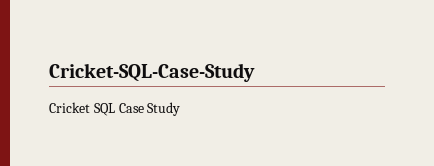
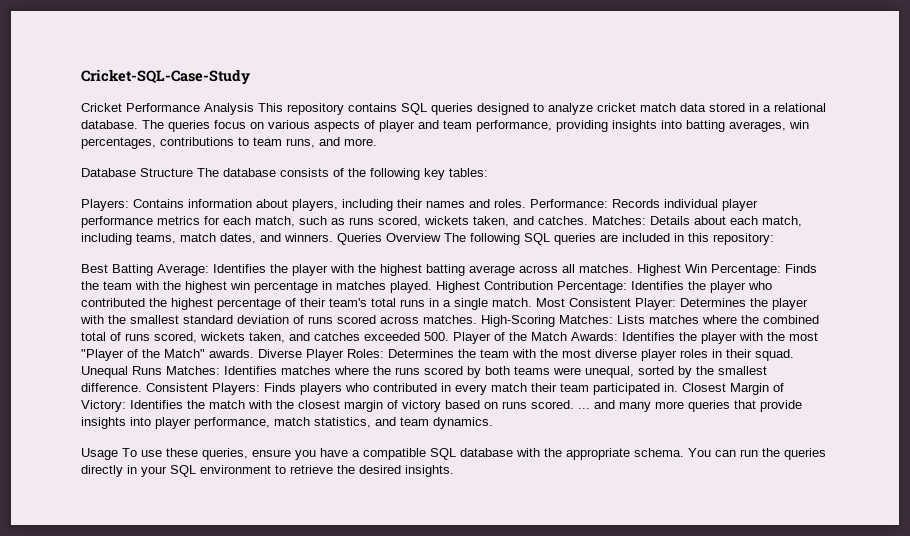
[93,102,181,116] SQL Case Study -> [126,103,826,115] [81,120,809,132] [81,137,377,149] [81,168,488,180] [81,199,758,211] [81,216,802,228] [81,233,774,245] [81,264,817,276] [81,281,772,293] [81,298,808,310] [80,315,819,327] [81,332,818,344] [81,349,794,361] [81,366,767,378] [81,383,784,395] [81,400,802,412] [81,417,493,429] [81,448,826,460] [81,465,454,477] Performance Analysis This repository contains SQL queries designed to analyze cricket match data stored in a relational database. The queries focus on various aspects of player and team performance, providing insights into batting averages, win percentages, contributions to team runs, and more. // Database Structure The database consists of the following key tables: // Players: Contains information about players, including their names and roles. Performance: Records individual player performance metrics for each match, such as runs scored, wickets taken, and catches. Matches: Details about each match, including teams, match dates, and winners. Queries Overview The following SQL queries are included in this repository: // Best Batting Average: Identifies the player with the highest batting average across all matches. Highest Win Percentage: Finds the team with the highest win percentage in matches played. Highest Contribution Percentage: Identifies the player who contributed the highest percentage of their team's total runs in a single match. Most Consistent Player: Determines the player with the smallest standard deviation of runs scored across matches. High-Scoring Matches: Lists matches where the combined total of runs scored, wickets taken, and catches exceeded 500. Player of the Match Awards: Identifies the player with the most "Player of the Match" awards. Diverse Player Roles: Determines the team with the most diverse player roles in their squad. Unequal Runs Matches: Identifies matches where the runs scored by both teams were unequal, sorted by the smallest difference. Consistent Players: Finds players who contributed in every match their team participated in. Closest Margin of Victory: Identifies the match with the closest margin of victory based on runs scored. ... and many more queries that provide insights into player performance, match statistics, and team dynamics. // Usage To use these queries, ensure you have a compatible SQL database with the appropriate schema. You can run the queries directly in your SQL environment to retrieve the desired insights.

